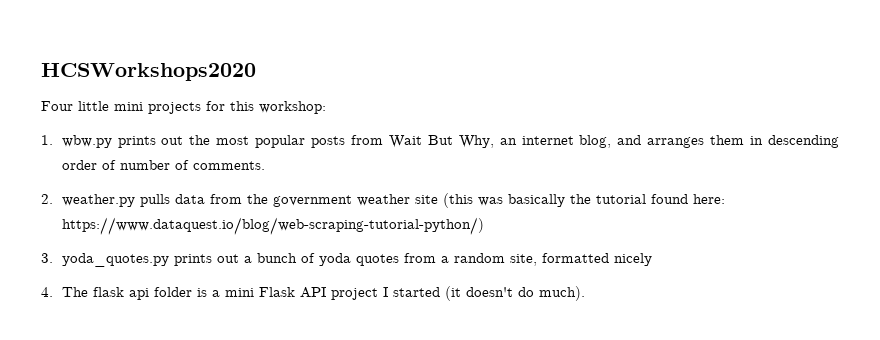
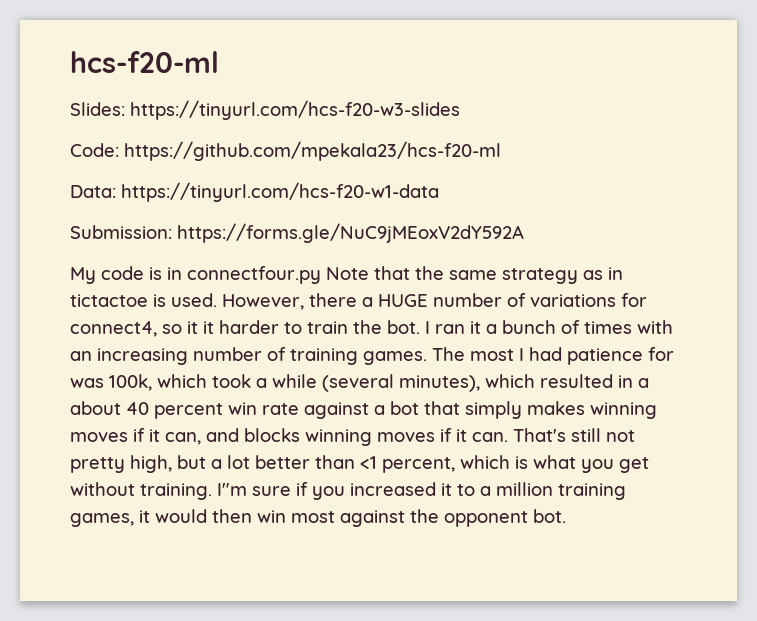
[41,63,256,81] [41,101,326,114] [41,135,840,148] [61,160,265,170] [41,193,725,208] [61,217,484,235] [41,253,652,267] [41,286,585,301] HCSWorkshops2020 // Four little mini projects for this workshop: // 1. wbw.py prints out the most popular posts from Wait But Why, an internet blog, and arranges them in descending order of number of comments. // 2. weather.py pulls data from the government weather site (this was basically the tutorial found here: https://www.dataquest.io/blog/web-scraping-tutorial-python/) // 3. yoda_quotes.py prints out a bunch of yoda quotes from a random site, formatted nicely // 4. The flask api folder is a mini Flask API project I started (it doesn't do much). -> [70,51,219,73] [70,100,460,120] [70,141,501,161] [70,182,439,202] [70,223,524,243] [70,266,623,284] [70,293,647,310] [70,320,673,337] [70,347,674,365] [70,374,649,392] [70,401,657,419] [70,428,635,446] [70,455,649,473] [70,482,626,500] [70,509,566,527] hcs-f20-ml // Slides: https://tinyurl.com/hcs-f20-w3-slides // Code: https://github.com/mpekala23/hcs-f20-ml // Data: https://tinyurl.com/hcs-f20-w1-data // Submission: https://forms.gle/NuC9jMEoxV2dY592A // My code is in connectfour.py Note that the same strategy as in tictactoe is used. However, there a HUGE number of variations for connect4, so it it harder to train the bot. I ran it a bunch of times with an increasing number of training games. The most I had patience for was 100k, which took a while (several minutes), which resulted in a about 40 percent win rate against a bot that simply makes winning moves if it can, and blocks winning moves if it can. That's still not pretty high, but a lot better than <1 percent, which is what you get without training. I"m sure if you increased it to a million training games, it would then win most against the opponent bot.

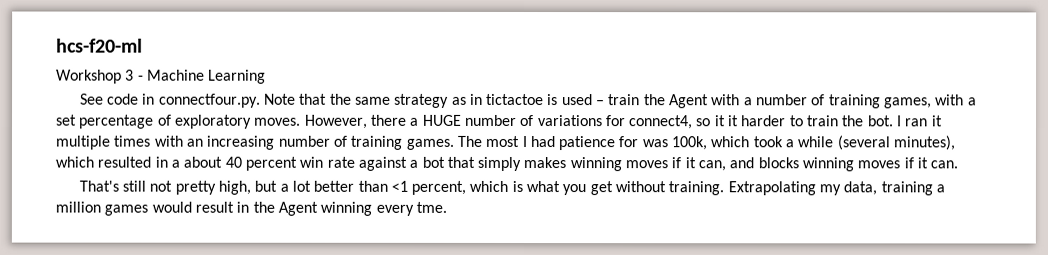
[70,100,460,120] [70,141,501,161] [70,182,439,202] [70,223,524,243] [70,266,321,284] Slides: https://tinyurl.com/hcs-f20-w3-slides // Code: https://github.com/mpekala23/hcs-f20-ml // Data: https://tinyurl.com/hcs-f20-w1-data // Submission: https://forms.gle/NuC9jMEoxV2dY592A // My code is in connectfour.py -> [56,69,267,84] [79,93,261,108] Workshop 3 - Machine Learning // See code in connectfour.py.
[171,293,217,307] used. -> [561,94,977,109] [56,114,302,129] used – train the Agent with a number of training games, with a set percentage of exploratory moves.
[486,320,580,334] a bunch of -> [55,135,110,150] multiple
(508, 437) none -> (959, 164) //
[217,482,626,500] [70,509,566,527] I"m sure if you increased it to a million training games, it would then win most against the opponent bot. -> [727,181,945,196] [55,201,447,216] Extrapolating my data, training a million games would result in the Agent winning every tme.

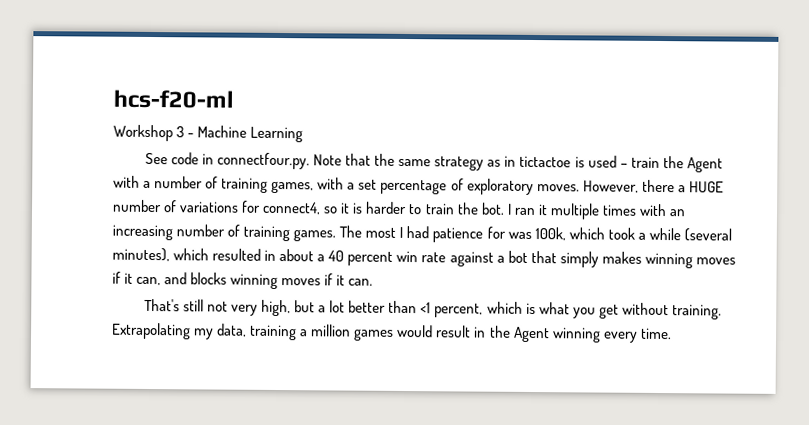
[728,115,740,127] it -> [352,202,364,214] is
[170,156,223,168] a about -> [279,249,326,262] about a
[174,180,216,195] pretty -> [231,304,259,316] very
[415,201,447,213] tme. -> [640,327,672,340] time.

